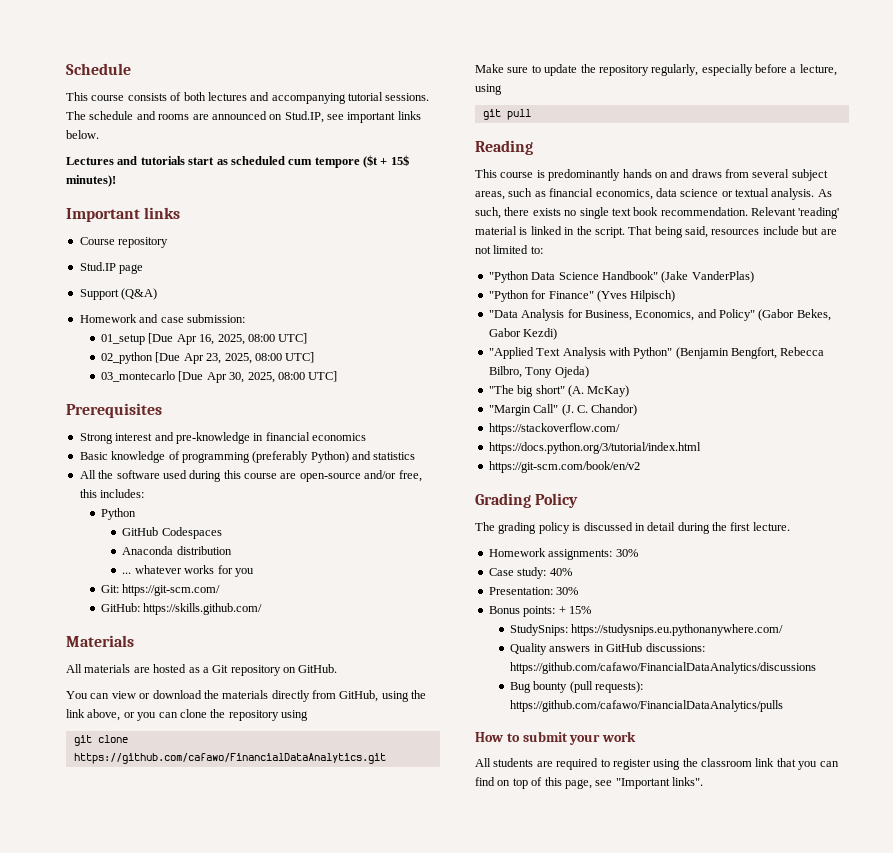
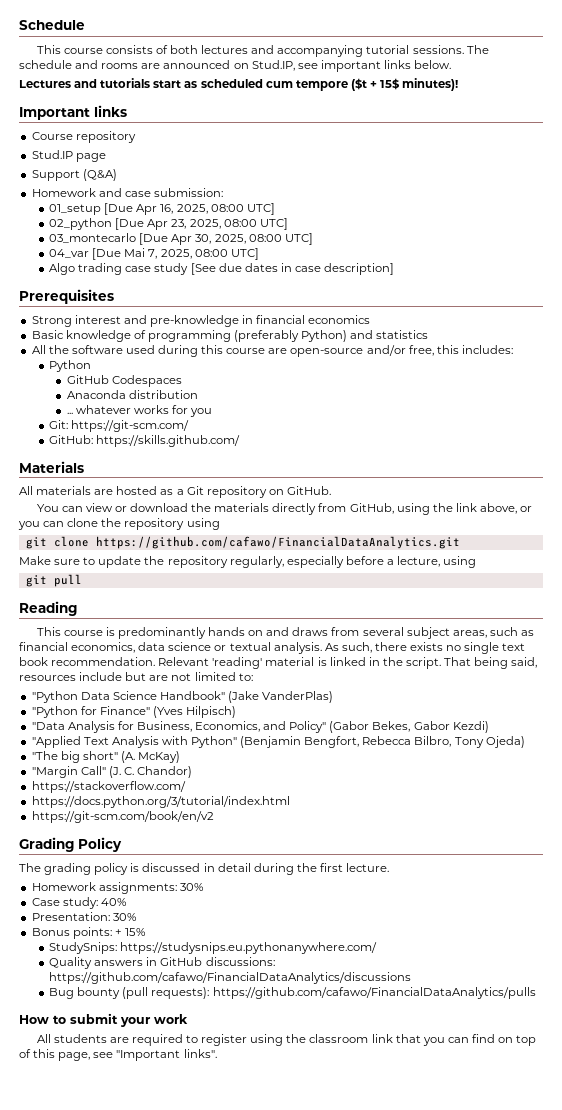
(338, 376) none -> [49,248,259,260] [49,263,395,275] // 04_var [Due Mai 7, 2025, 08:00 UTC] // Algo trading case study [See due dates in case description]

